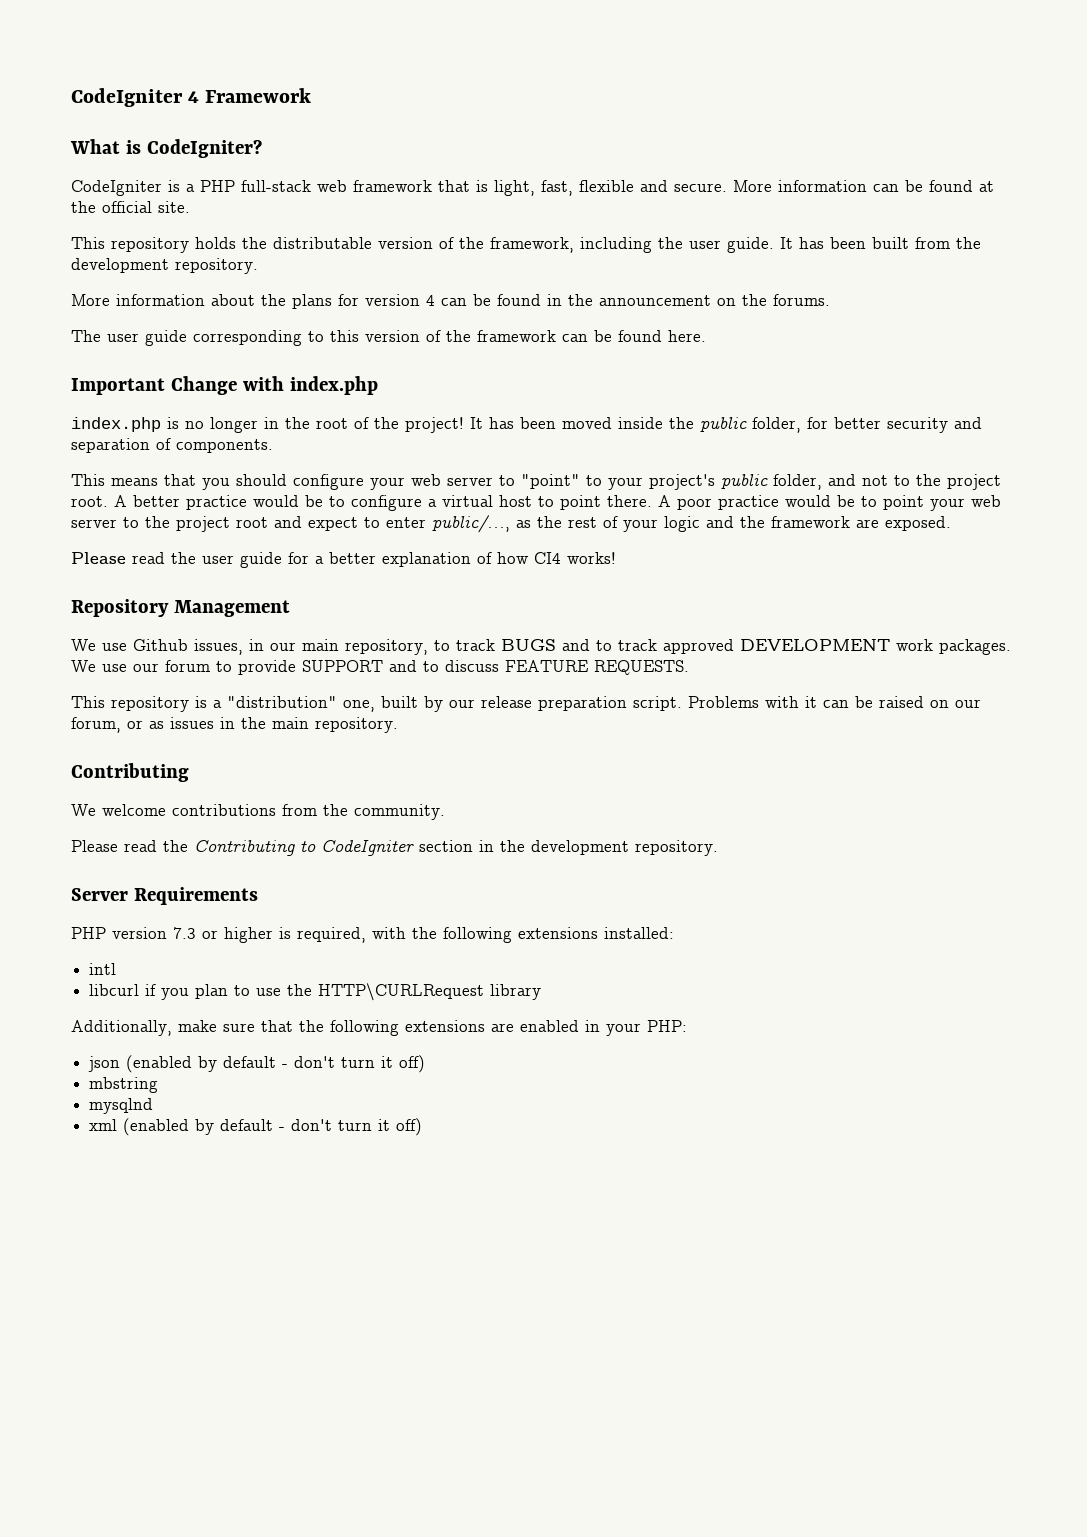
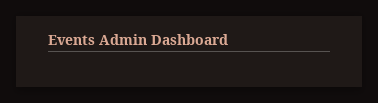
[71,88,312,107] [70,139,262,158] [71,180,994,196] [71,201,190,213] [71,237,981,253] [71,258,258,274] [71,294,830,309] [71,330,706,346] [71,376,378,395] [71,417,982,433] [71,438,273,453] [71,474,1001,490] [71,495,1001,511] [71,515,951,533] [71,552,616,568] [71,599,290,617] [71,639,1011,655] [71,660,689,675] [71,696,981,712] [71,717,398,733] [71,763,189,782] [71,804,445,820] [71,840,718,856] [71,887,258,905] [71,927,674,943] [89,963,117,975] [89,983,542,1001] [71,1020,687,1036] [88,1055,426,1073] [89,1077,159,1093] [89,1098,154,1114] [89,1118,423,1136] CodeIgniter 4 Framework // What is CodeIgniter? // CodeIgniter is a PHP full-stack web framework that is light, fast, flexible and secure. More information can be found at the official site. // This repository holds the distributable version of the framework, including the user guide. It has been built from the development repository. // More information about the plans for version 4 can be found in the announcement on the forums. // The user guide corresponding to this version of the framework can be found here. // Important Change with index.php // index.php is no longer in the root of the project! It has been moved inside the public folder, for better security and separation of components. // This means that you should configure your web server to "point" to your project's public folder, and not to the project root. A better practice would be to configure a virtual host to point there. A poor practice would be to point your web server to the project root and expect to enter public/..., as the rest of your logic and the framework are exposed. // Please read the user guide for a better explanation of how CI4 works! // Repository Management // We use Github issues, in our main repository, to track BUGS and to track approved DEVELOPMENT work packages. We use our forum to provide SUPPORT and to discuss FEATURE REQUESTS. // This repository is a "distribution" one, built by our release preparation script. Problems with it can be raised on our forum, or as issues in the main repository. // Contributing // We welcome contributions from the community. // Please read the Contributing to CodeIgniter section in the development repository. // Server Requirements // PHP version 7.3 or higher is required, with the following extensions installed: // intl // libcurl if you plan to use the HTTP\CURLRequest library // Additionally, make sure that the following extensions are enabled in your PHP: // json (enabled by default - don't turn it off) // mbstring // mysqlnd // xml (enabled by default - don't turn it off) -> [48,34,228,45] Events Admin Dashboard

